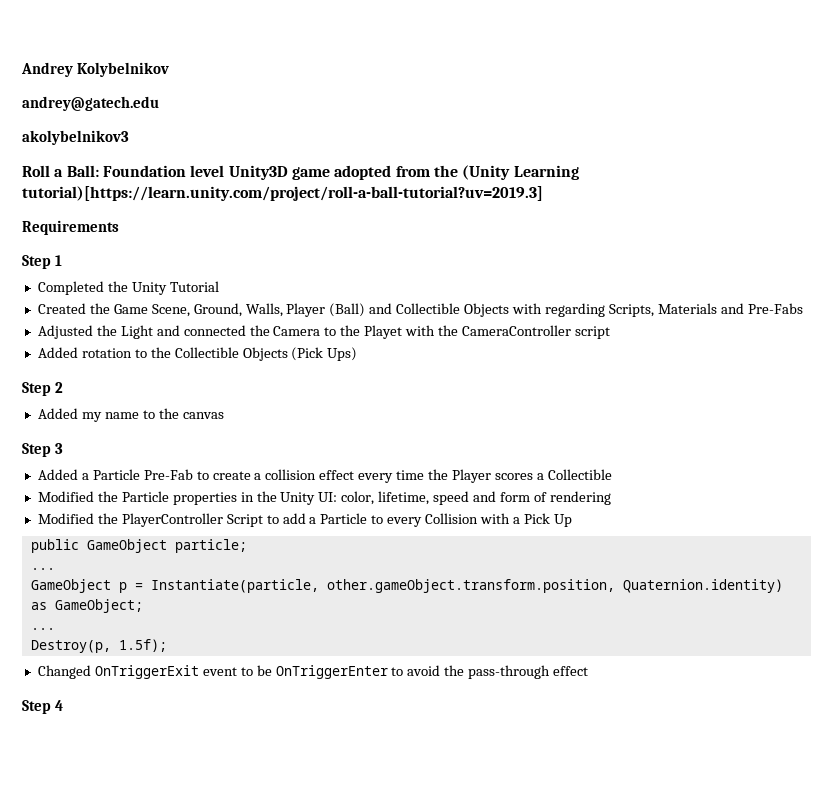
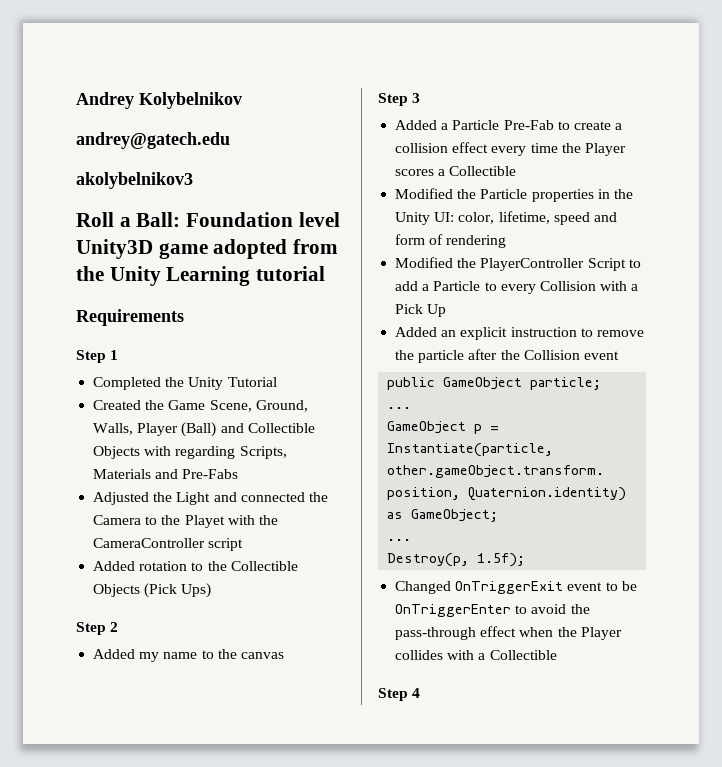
[462,165,579,180] [22,186,543,201] (Unity Learning tutorial)[https://learn.unity.com/project/roll-a-ball-tutorial?uv=2019.3] -> [109,266,326,286] Unity Learning tutorial
(572, 520) none -> [395,327,644,340] [395,349,619,363] // Added an explicit instruction to remove the particle after the Collision event
(589, 671) none -> [519,627,622,640] [395,650,557,660] when the Player collides with a Collectible

